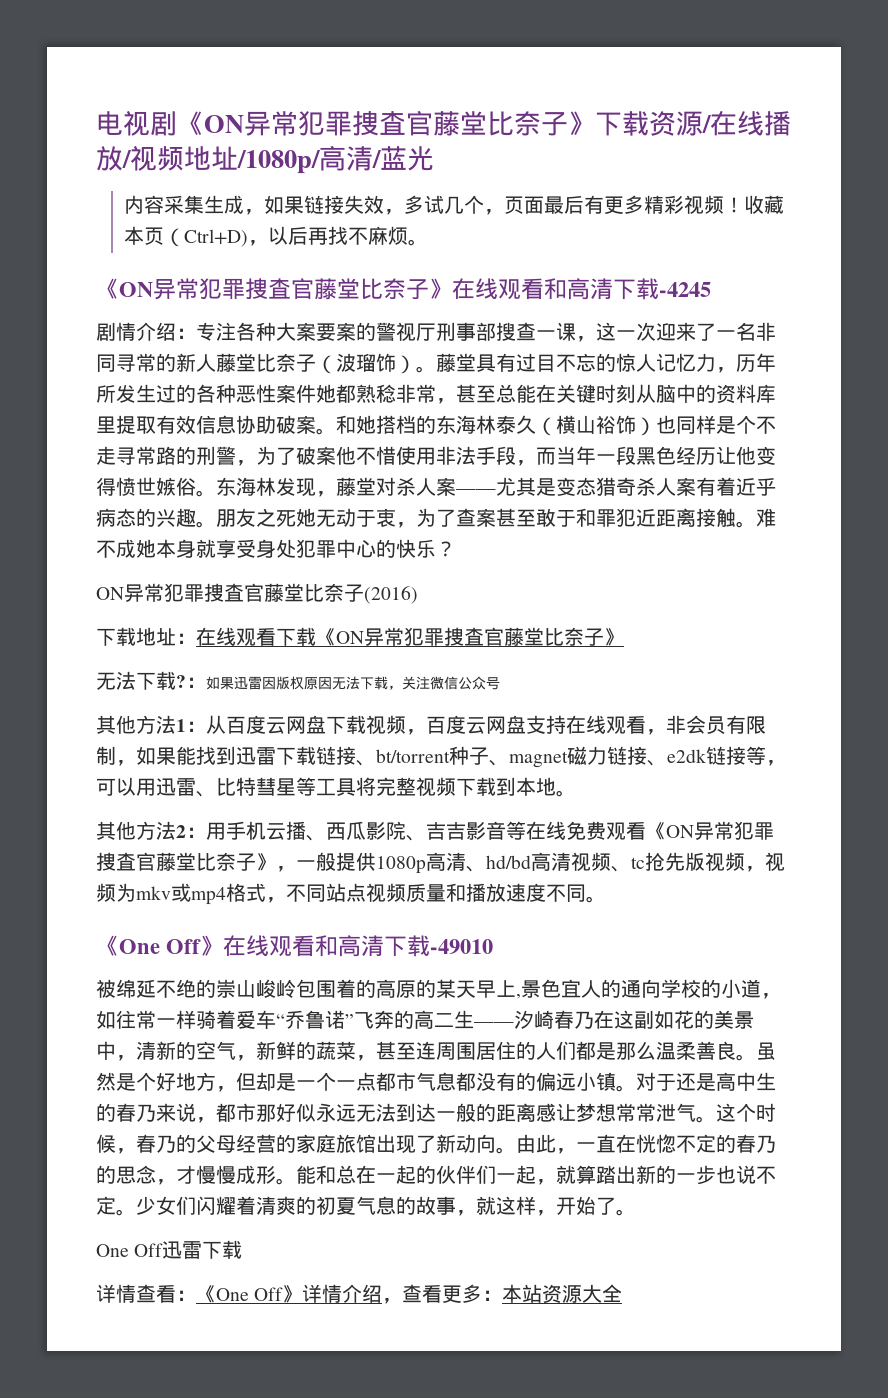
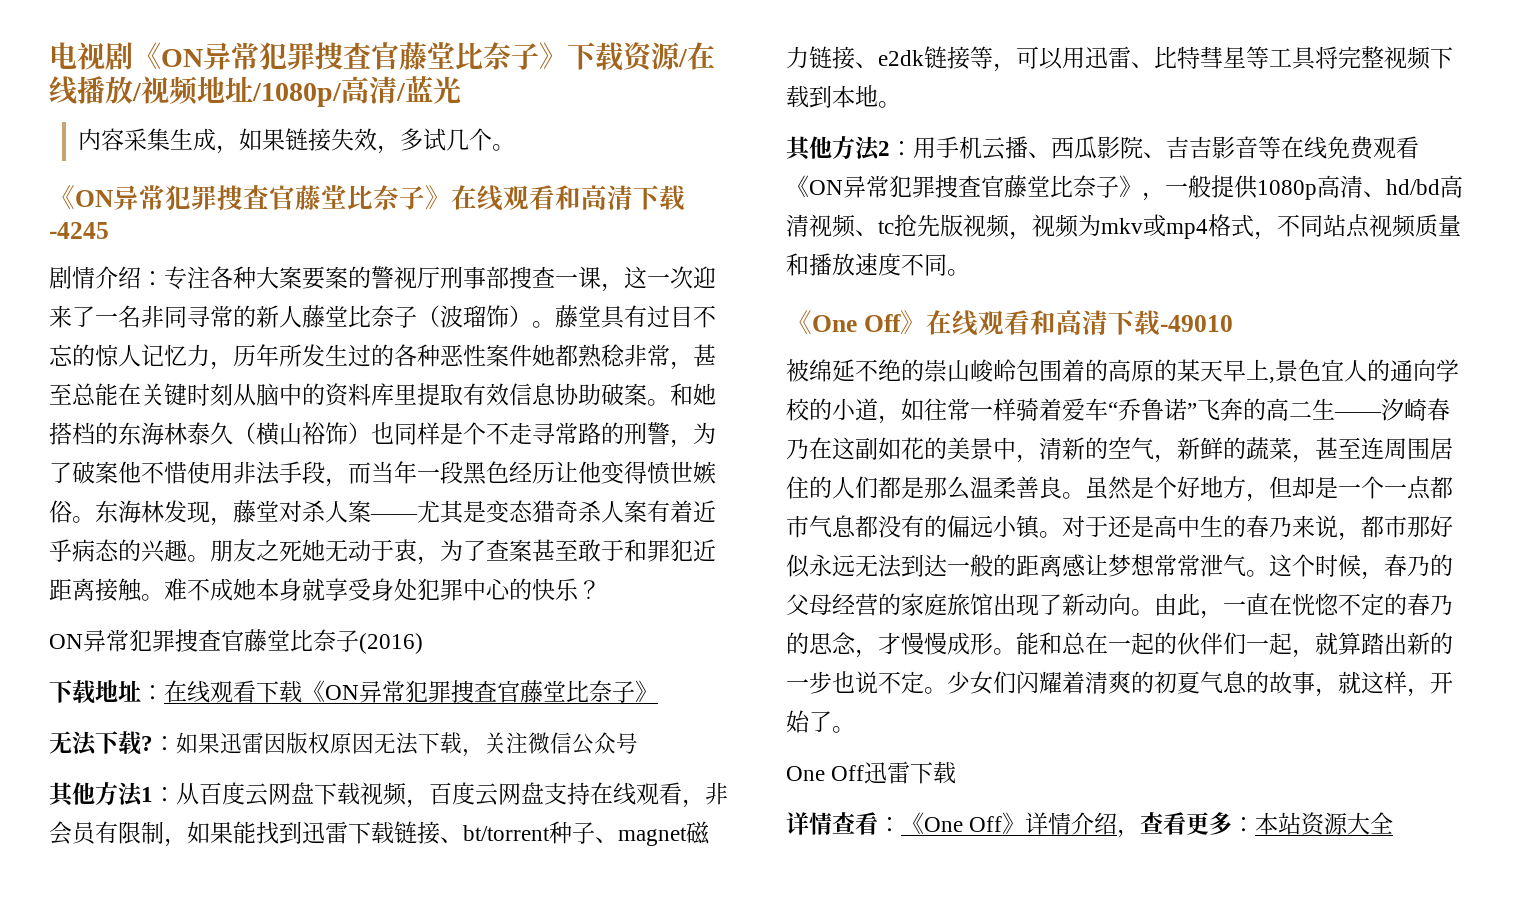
[484,195,785,215] [124,226,409,247] ，页面最后有更多精彩视频！收藏本页（Ctrl+D)，以后再找不麻烦 -> (493, 139) none

